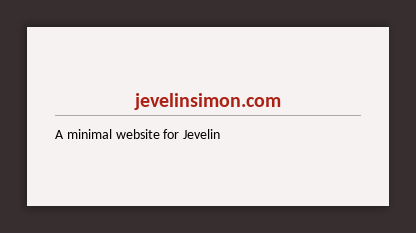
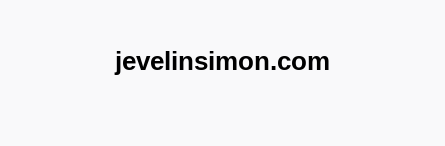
[55,129,221,139] // A minimal website for Jevelin -> (330, 63) none

